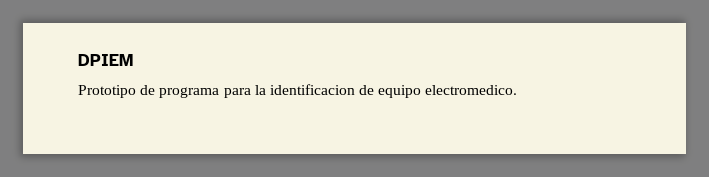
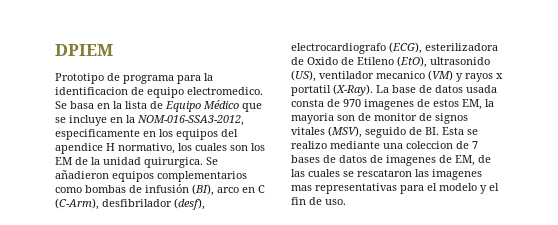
(518, 90) none -> [55,100,262,112] [55,115,244,126] [55,129,238,140] [55,143,265,154] [55,157,218,168] [55,170,247,182] [55,184,265,196] [55,198,205,210] [291,42,498,54] [291,56,490,68] [291,70,503,82] [291,84,497,96] [291,99,494,110] [291,113,468,124] [291,126,478,138] [291,141,478,149] [291,155,491,166] [291,169,482,180] [291,183,499,194] [291,197,346,205] Se basa en la lista de Equipo Médico que se incluye en la NOM-016-SSA3-2012, especificamente en los equipos del apendice H normativo, los cuales son los EM de la unidad quirurgica. Se añadieron equipos complementarios como bombas de infusión (BI), arco en C (C-Arm), desfibrilador (desf), electrocardiografo (ECG), esterilizadora de Oxido de Etileno (EtO), ultrasonido (US), ventilador mecanico (VM) y rayos x portatil (X-Ray). La base de datos usada consta de 970 imagenes de estos EM, la mayoria son de monitor de signos vitales (MSV), seguido de BI. Esta se realizo mediante una coleccion de 7 bases de datos de imagenes de EM, de las cuales se rescataron las imagenes mas representativas para el modelo y el fin de uso.

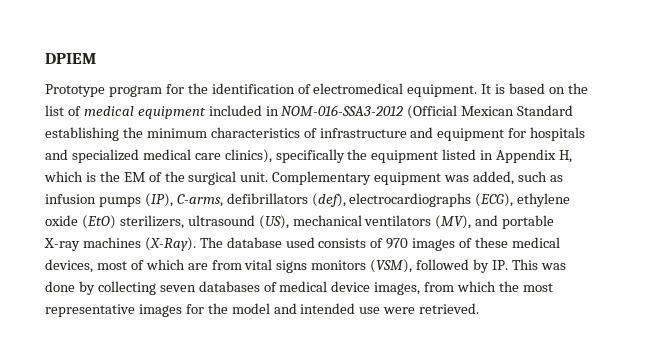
[55,73,213,84] [55,87,263,98] [55,100,262,112] [55,115,244,126] [55,129,238,140] [55,143,265,154] [55,157,218,168] [55,170,247,182] [55,184,265,196] [55,198,205,210] [291,42,498,54] [291,56,490,68] [291,70,503,82] [291,84,497,96] [291,99,494,110] [291,113,468,124] [291,126,478,138] [291,141,478,149] [291,155,491,166] [291,169,482,180] [291,183,499,194] [291,197,346,205] Prototipo de programa para la identificacion de equipo electromedico. Se basa en la lista de Equipo Médico que se incluye en la NOM-016-SSA3-2012, especificamente en los equipos del apendice H normativo, los cuales son los EM de la unidad quirurgica. Se añadieron equipos complementarios como bombas de infusión (BI), arco en C (C-Arm), desfibrilador (desf), electrocardiografo (ECG), esterilizadora de Oxido de Etileno (EtO), ultrasonido (US), ventilador mecanico (VM) y rayos x portatil (X-Ray). La base de datos usada consta de 970 imagenes de estos EM, la mayoria son de monitor de signos vitales (MSV), seguido de BI. Esta se realizo mediante una coleccion de 7 bases de datos de imagenes de EM, de las cuales se rescataron las imagenes mas representativas para el modelo y el fin de uso. -> [45,83,588,97] [45,105,574,119] [45,127,586,141] [45,149,573,163] [44,171,563,185] [45,193,571,207] [45,215,555,229] [44,237,560,251] [45,259,566,273] [45,281,553,295] [45,303,480,317] Prototype program for the identification of electromedical equipment. It is based on the list of medical equipment included in NOM-016-SSA3-2012 (Official Mexican Standard establishing the minimum characteristics of infrastructure and equipment for hospitals and specialized medical care clinics), specifically the equipment listed in Appendix H, which is the EM of the surgical unit. Complementary equipment was added, such as infusion pumps (IP), C-arms, defibrillators (def), electrocardiographs (ECG), ethylene oxide (EtO) sterilizers, ultrasound (US), mechanical ventilators (MV), and portable X-ray machines (X-Ray). The database used consists of 970 images of these medical devices, most of which are from vital signs monitors (VSM), followed by IP. This was done by collecting seven databases of medical device images, from which the most representative images for the model and intended use were retrieved.

